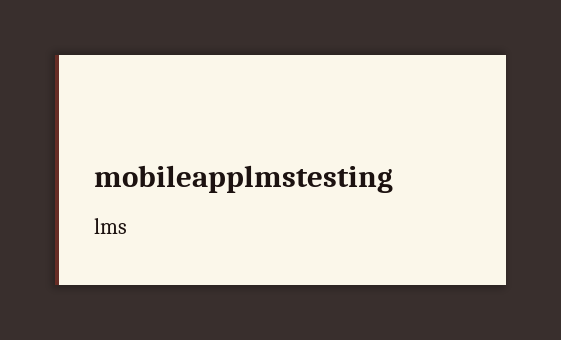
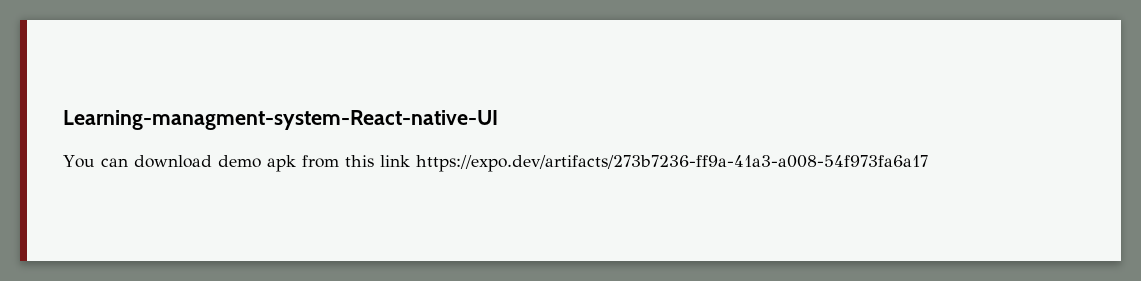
[94,165,393,193] [94,218,127,234] mobileapplmstesting // lms -> [63,110,498,130] [63,155,928,172] Learning-managment-system-React-native-UI // You can download demo apk from this link https://expo.dev/artifacts/273b7236-ff9a-41a3-a008-54f973fa6a17

